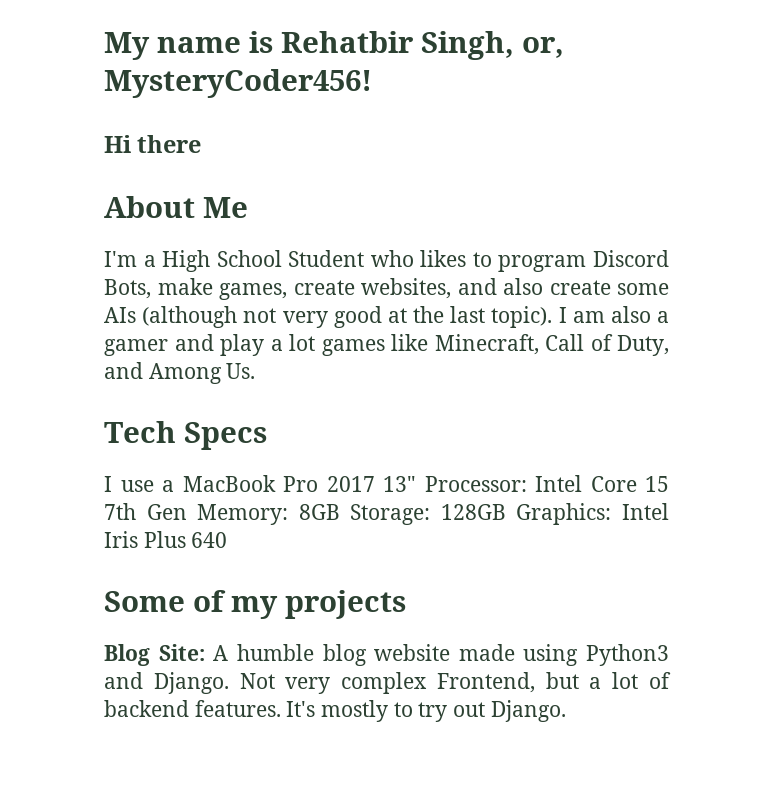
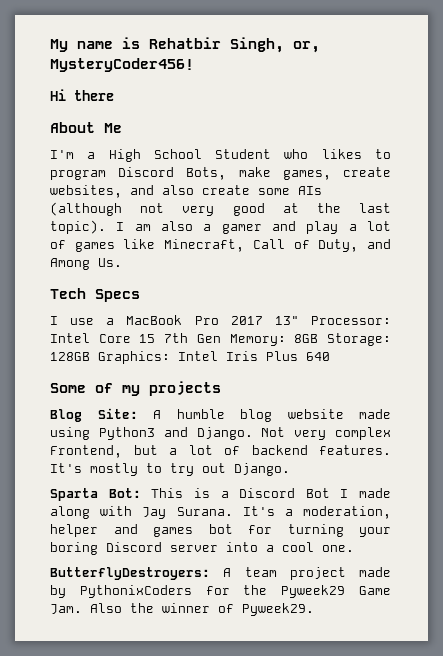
(315, 342) none -> [50,240,66,249] of
(566, 711) none -> [50,488,391,501] [50,506,391,519] [50,524,391,537] [50,542,354,555] [50,567,391,580] [50,585,392,598] [50,603,314,616] // Sparta Bot: This is a Discord Bot I made along with Jay Surana. It's a moderation, helper and games bot for turning your boring Discord server into a cool one. // ButterflyDestroyers: A team project made by PythonixCoders for the Pyweek29 Game Jam. Also the winner of Pyweek29.

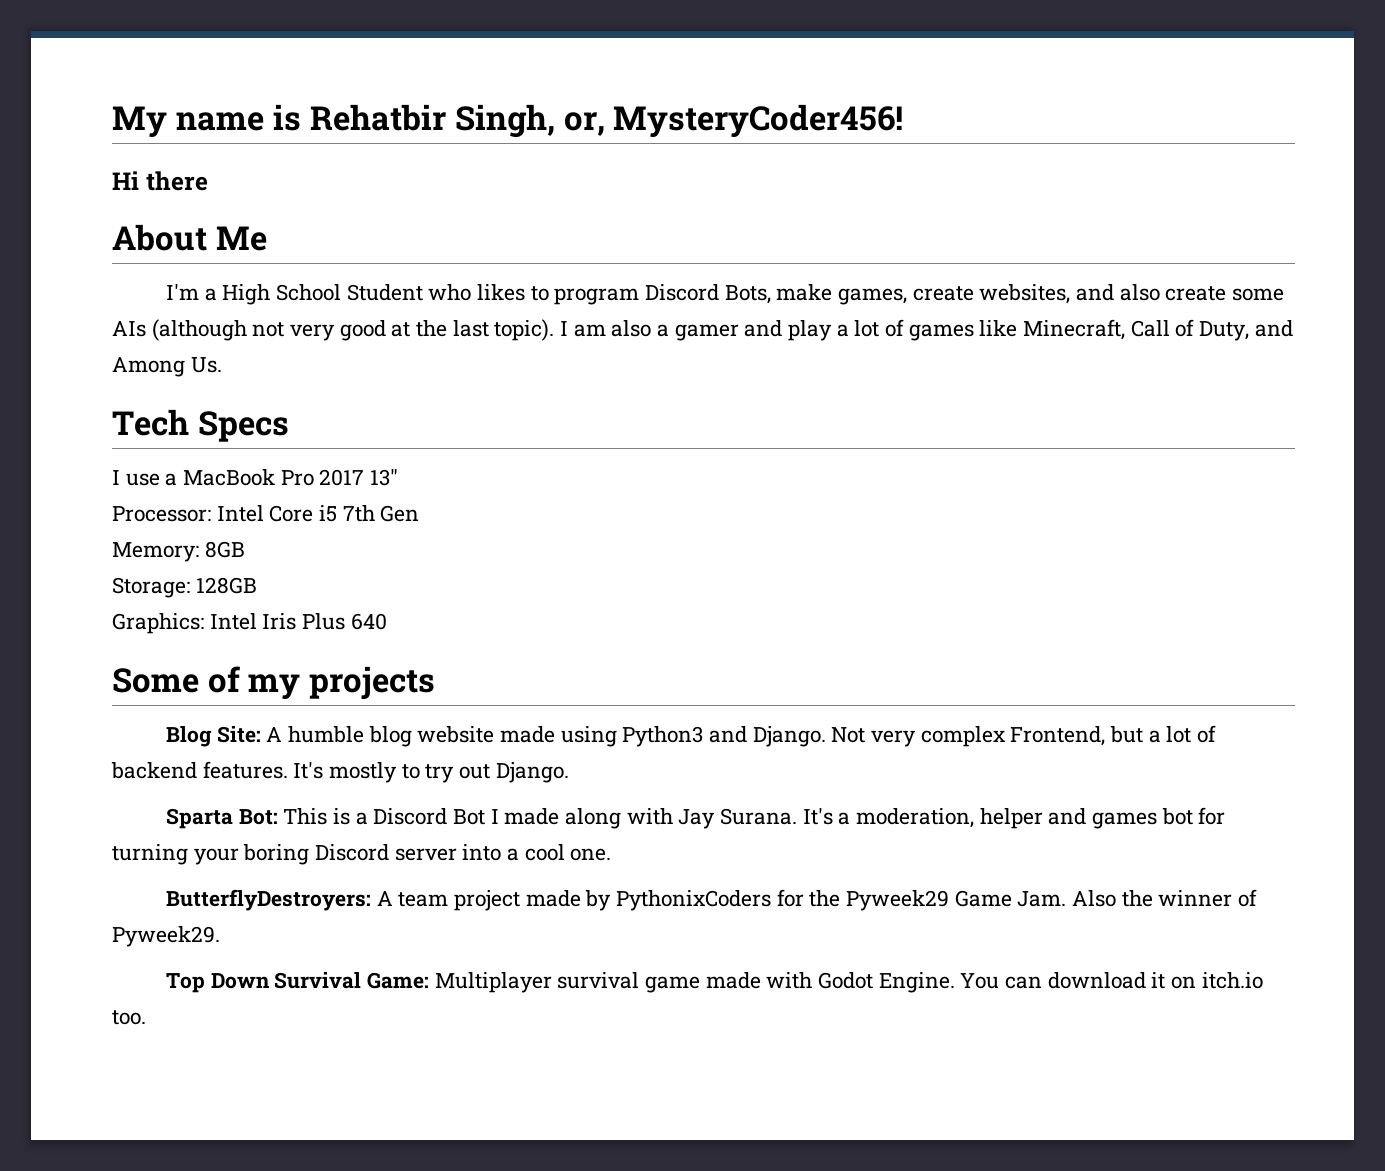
(299, 320) none -> (399, 477) //
[139,334,156,343] 15 -> [319,505,338,522] i5
(221, 338) none -> (420, 513) //
(319, 338) none -> (245, 549) //
(90, 356) none -> (257, 585) //
(314, 609) none -> [165,972,1263,993] [112,1010,146,1025] // Top Down Survival Game: Multiplayer survival game made with Godot Engine. You can download it on itch.io too.

